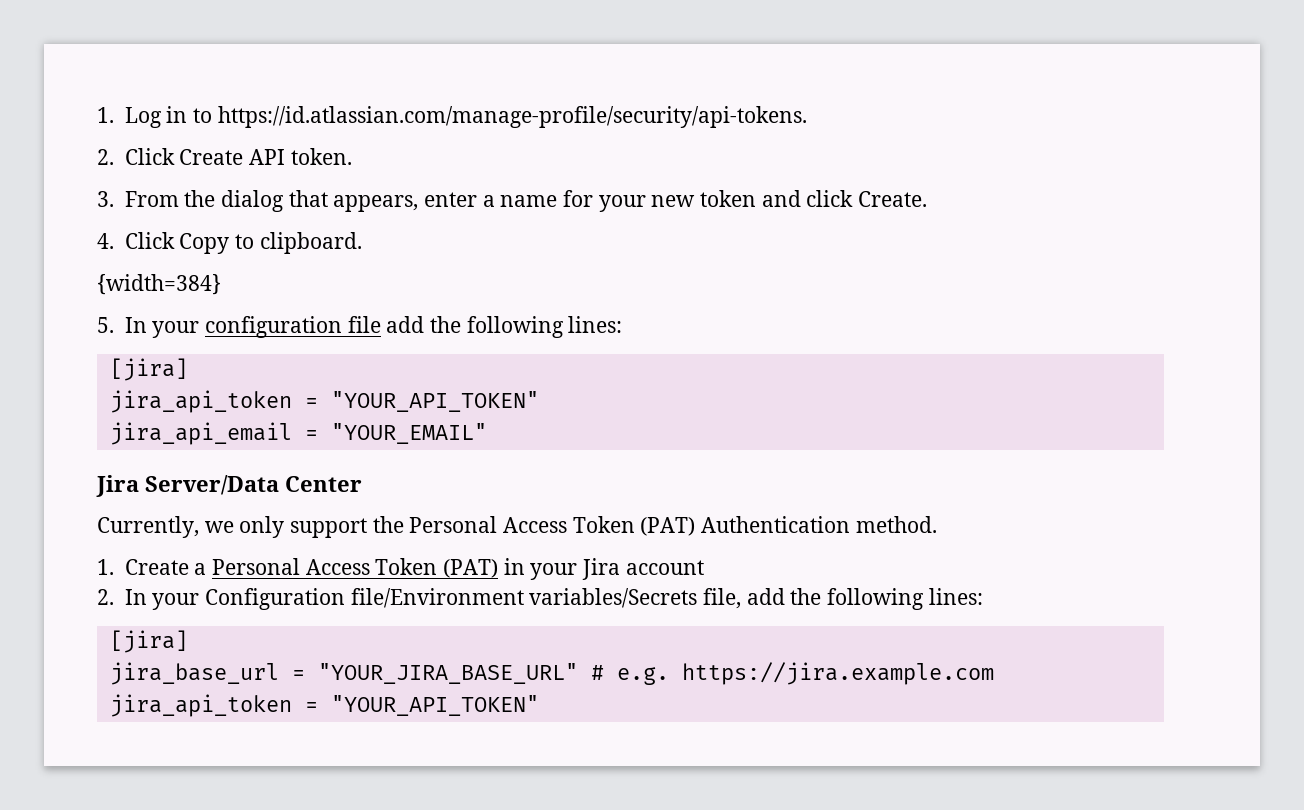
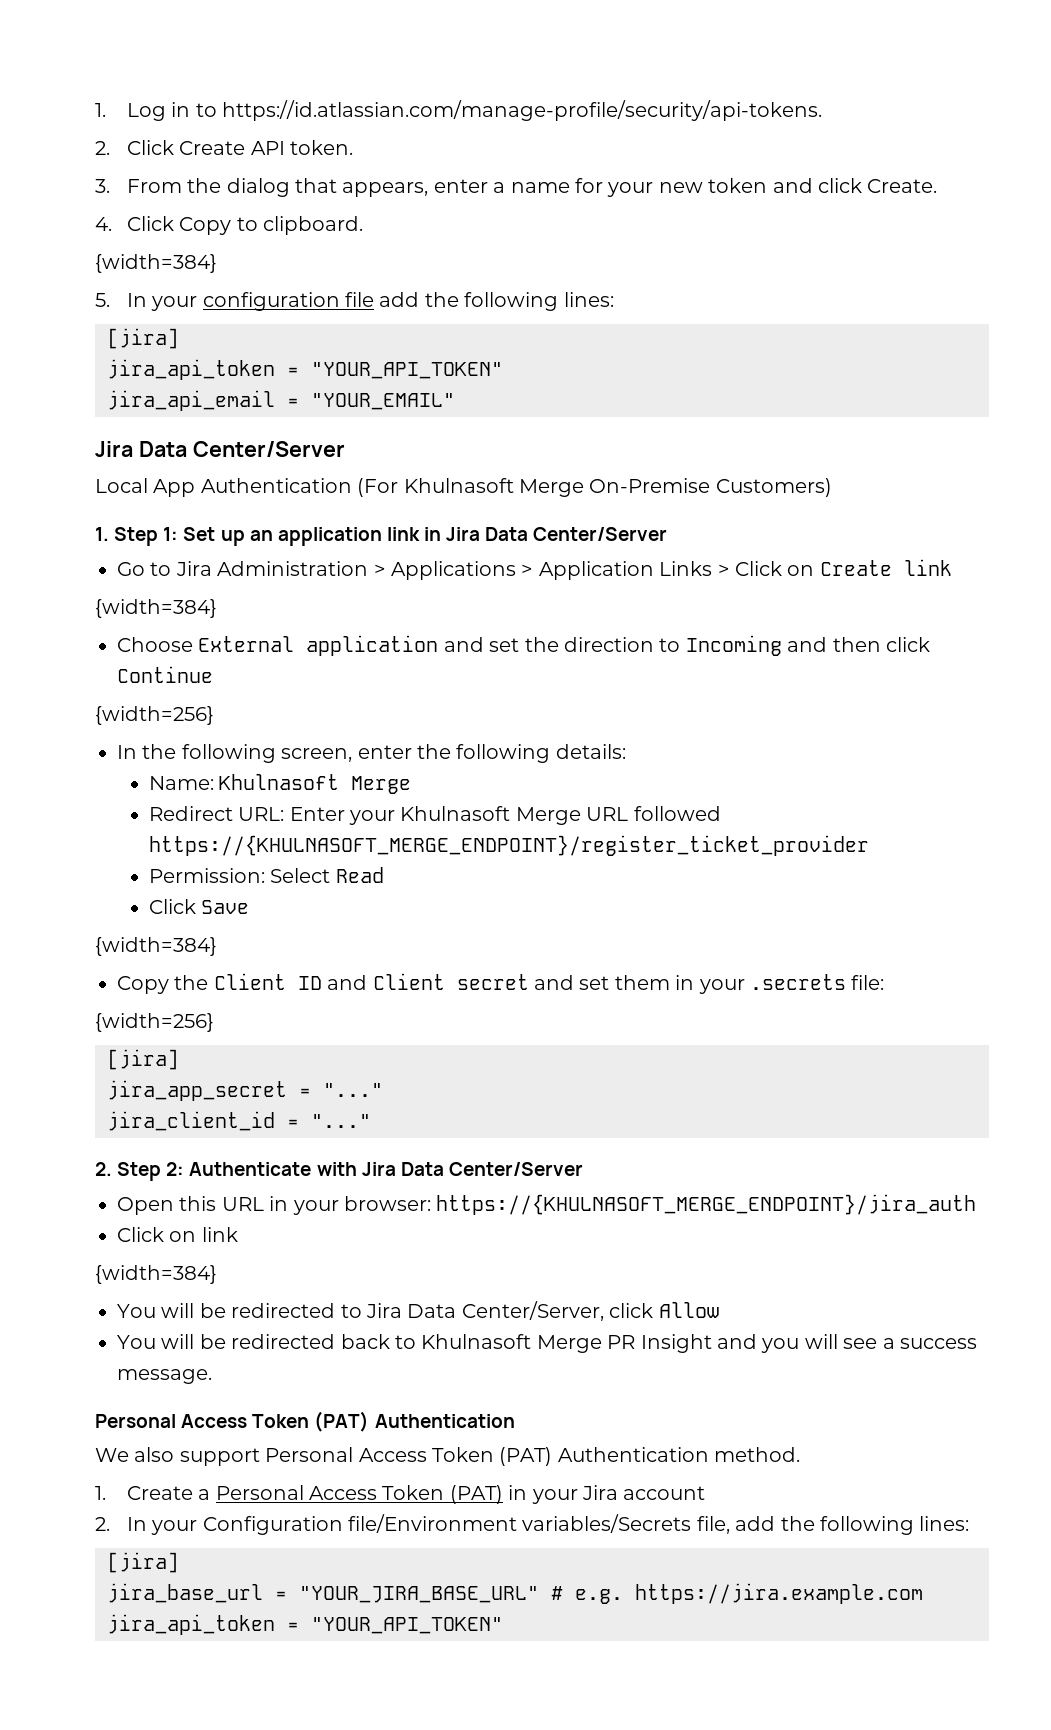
[145,475,362,495] [97,516,404,538] Server/Data Center // Currently, we only support the -> [138,441,345,457] [95,478,832,497] [95,527,668,546] [117,559,952,580] [95,599,217,618] [117,635,930,656] [117,666,213,683] [95,706,214,725] [117,744,626,763] [148,774,412,794] [148,806,721,825] [148,835,869,856] [148,867,384,883] [148,899,250,914] [95,937,217,956] [117,973,885,994] [95,1013,214,1032] [107,1049,179,1070] [107,1080,383,1101] [107,1111,371,1131] [95,1162,583,1181] [117,1194,977,1215] [117,1227,238,1242] [95,1265,217,1284] [117,1301,719,1321] [117,1334,977,1353] [117,1369,212,1384] [95,1411,515,1432] [95,1447,260,1466] Data Center/Server // Local App Authentication (For Khulnasoft Merge On-Premise Customers) // 1. Step 1: Set up an application link in Jira Data Center/Server // Go to Jira Administration > Applications > Application Links > Click on Create link // {width=384} // Choose External application and set the direction to Incoming and then click Continue // {width=256} // In the following screen, enter the following details: // Name: Khulnasoft Merge // Redirect URL: Enter your Khulnasoft Merge URL followed https://{KHULNASOFT_MERGE_ENDPOINT}/register_ticket_provider // Permission: Select Read // Click Save // {width=384} // Copy the Client ID and Client secret and set them in your .secrets file: // {width=256} // [jira] // jira_app_secret = "..." // jira_client_id = "..." // 2. Step 2: Authenticate with Jira Data Center/Server // Open this URL in your browser: https://{KHULNASOFT_MERGE_ENDPOINT}/jira_auth // Click on link // {width=384} // You will be redirected to Jira Data Center/Server, click Allow // You will be redirected back to Khulnasoft Merge PR Insight and you will see a success message. // Personal Access Token (PAT) Authentication // We also support

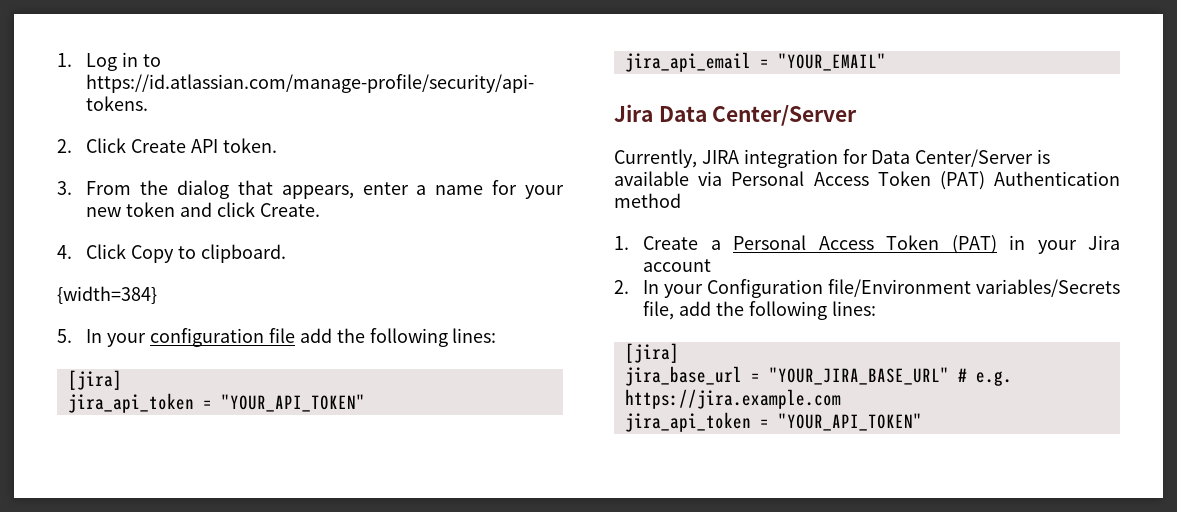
[95,478,832,497] [95,527,668,546] [117,559,952,580] [95,599,217,618] [117,635,930,656] [117,666,213,683] [95,706,214,725] [117,744,626,763] [148,774,412,794] [148,806,721,825] [148,835,869,856] [148,867,384,883] [148,899,250,914] [95,937,217,956] [117,973,885,994] [95,1013,214,1032] [107,1049,179,1070] [107,1080,383,1101] [107,1111,371,1131] [95,1162,583,1181] [117,1194,977,1215] [117,1227,238,1242] [95,1265,217,1284] [117,1301,719,1321] [117,1334,977,1353] [117,1369,212,1384] [95,1411,515,1432] [95,1447,801,1466] Local App Authentication (For Khulnasoft Merge On-Premise Customers) // 1. Step 1: Set up an application link in Jira Data Center/Server // Go to Jira Administration > Applications > Application Links > Click on Create link // {width=384} // Choose External application and set the direction to Incoming and then click Continue // {width=256} // In the following screen, enter the following details: // Name: Khulnasoft Merge // Redirect URL: Enter your Khulnasoft Merge URL followed https://{KHULNASOFT_MERGE_ENDPOINT}/register_ticket_provider // Permission: Select Read // Click Save // {width=384} // Copy the Client ID and Client secret and set them in your .secrets file: // {width=256} // [jira] // jira_app_secret = "..." // jira_client_id = "..." // 2. Step 2: Authenticate with Jira Data Center/Server // Open this URL in your browser: https://{KHULNASOFT_MERGE_ENDPOINT}/jira_auth // Click on link // {width=384} // You will be redirected to Jira Data Center/Server, click Allow // You will be redirected back to Khulnasoft Merge PR Insight and you will see a success message. // Personal Access Token (PAT) Authentication // We also support Personal Access Token (PAT) Authentication method. -> [614,149,1051,168] [614,171,1120,190] [614,193,681,208] Currently, JIRA integration for Data Center/Server is available via Personal Access Token (PAT) Authentication method

